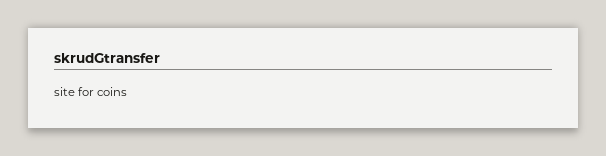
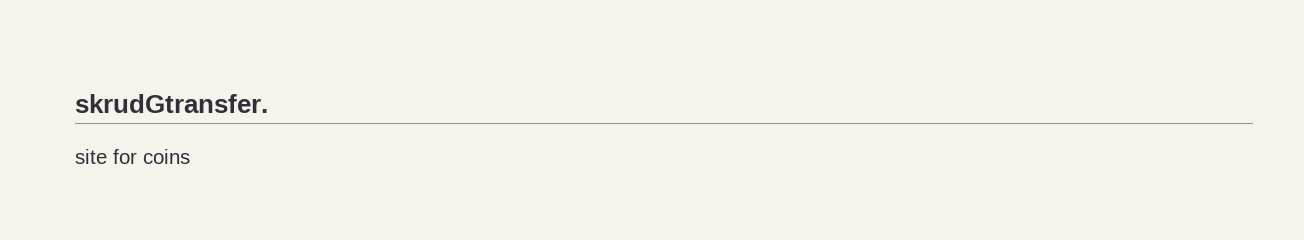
[54,53,160,63] skrudGtransfer -> [75,94,268,113] skrudGtransfer.

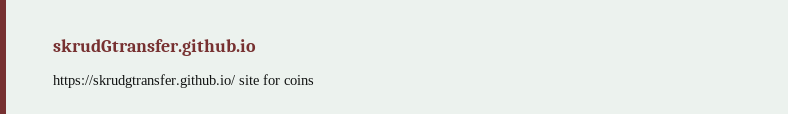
[75,94,268,113] skrudGtransfer. // -> [53,39,256,56] [53,74,236,88] skrudGtransfer.github.io // https://skrudgtransfer.github.io/

